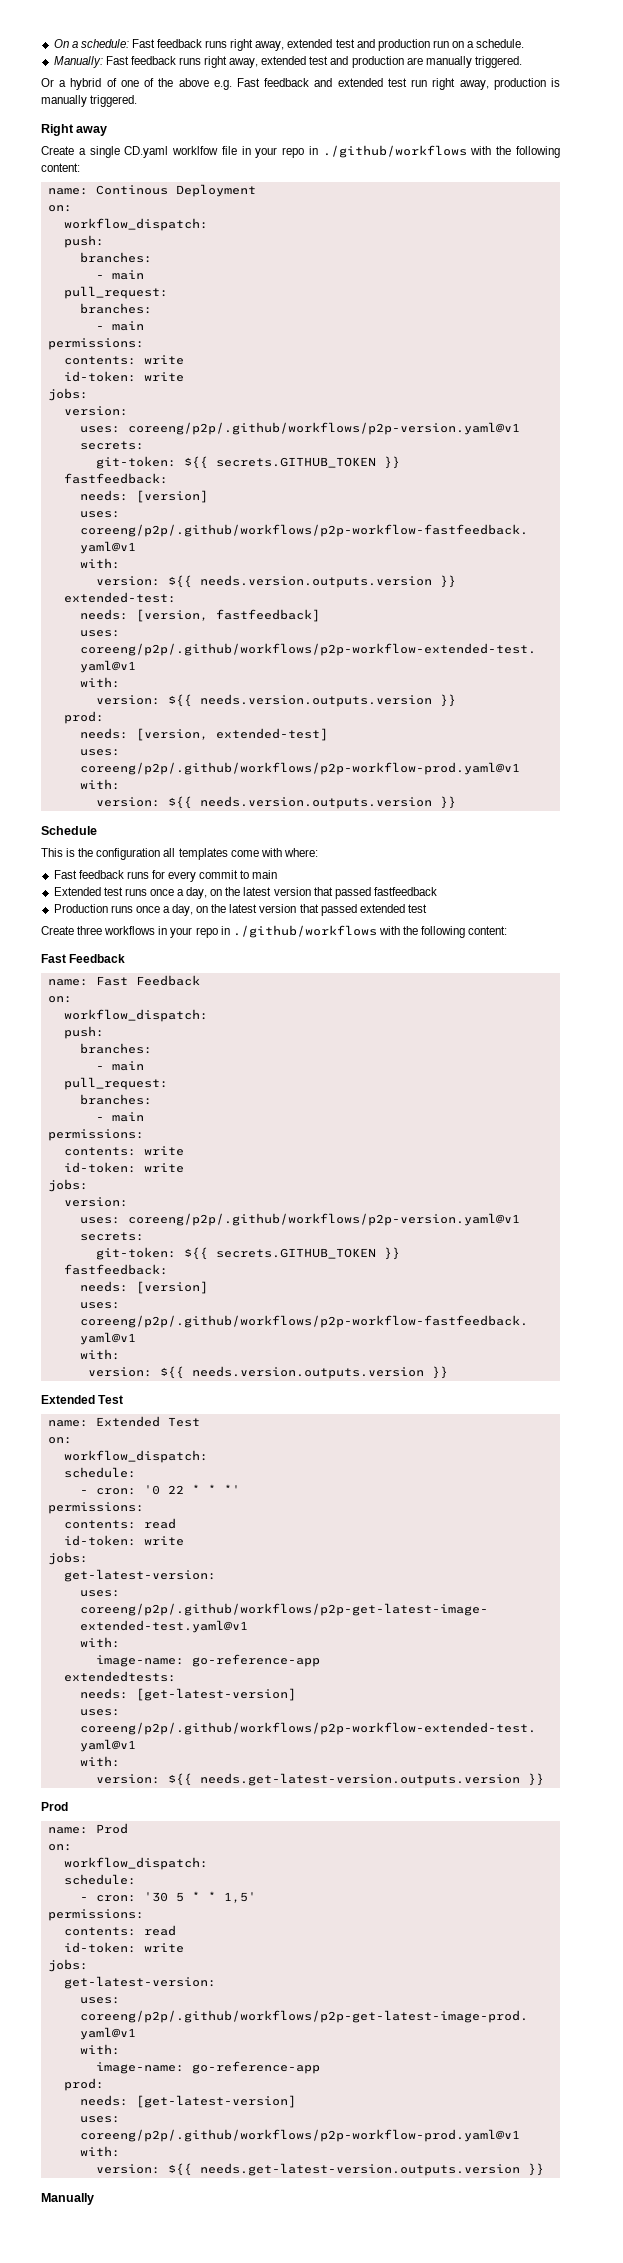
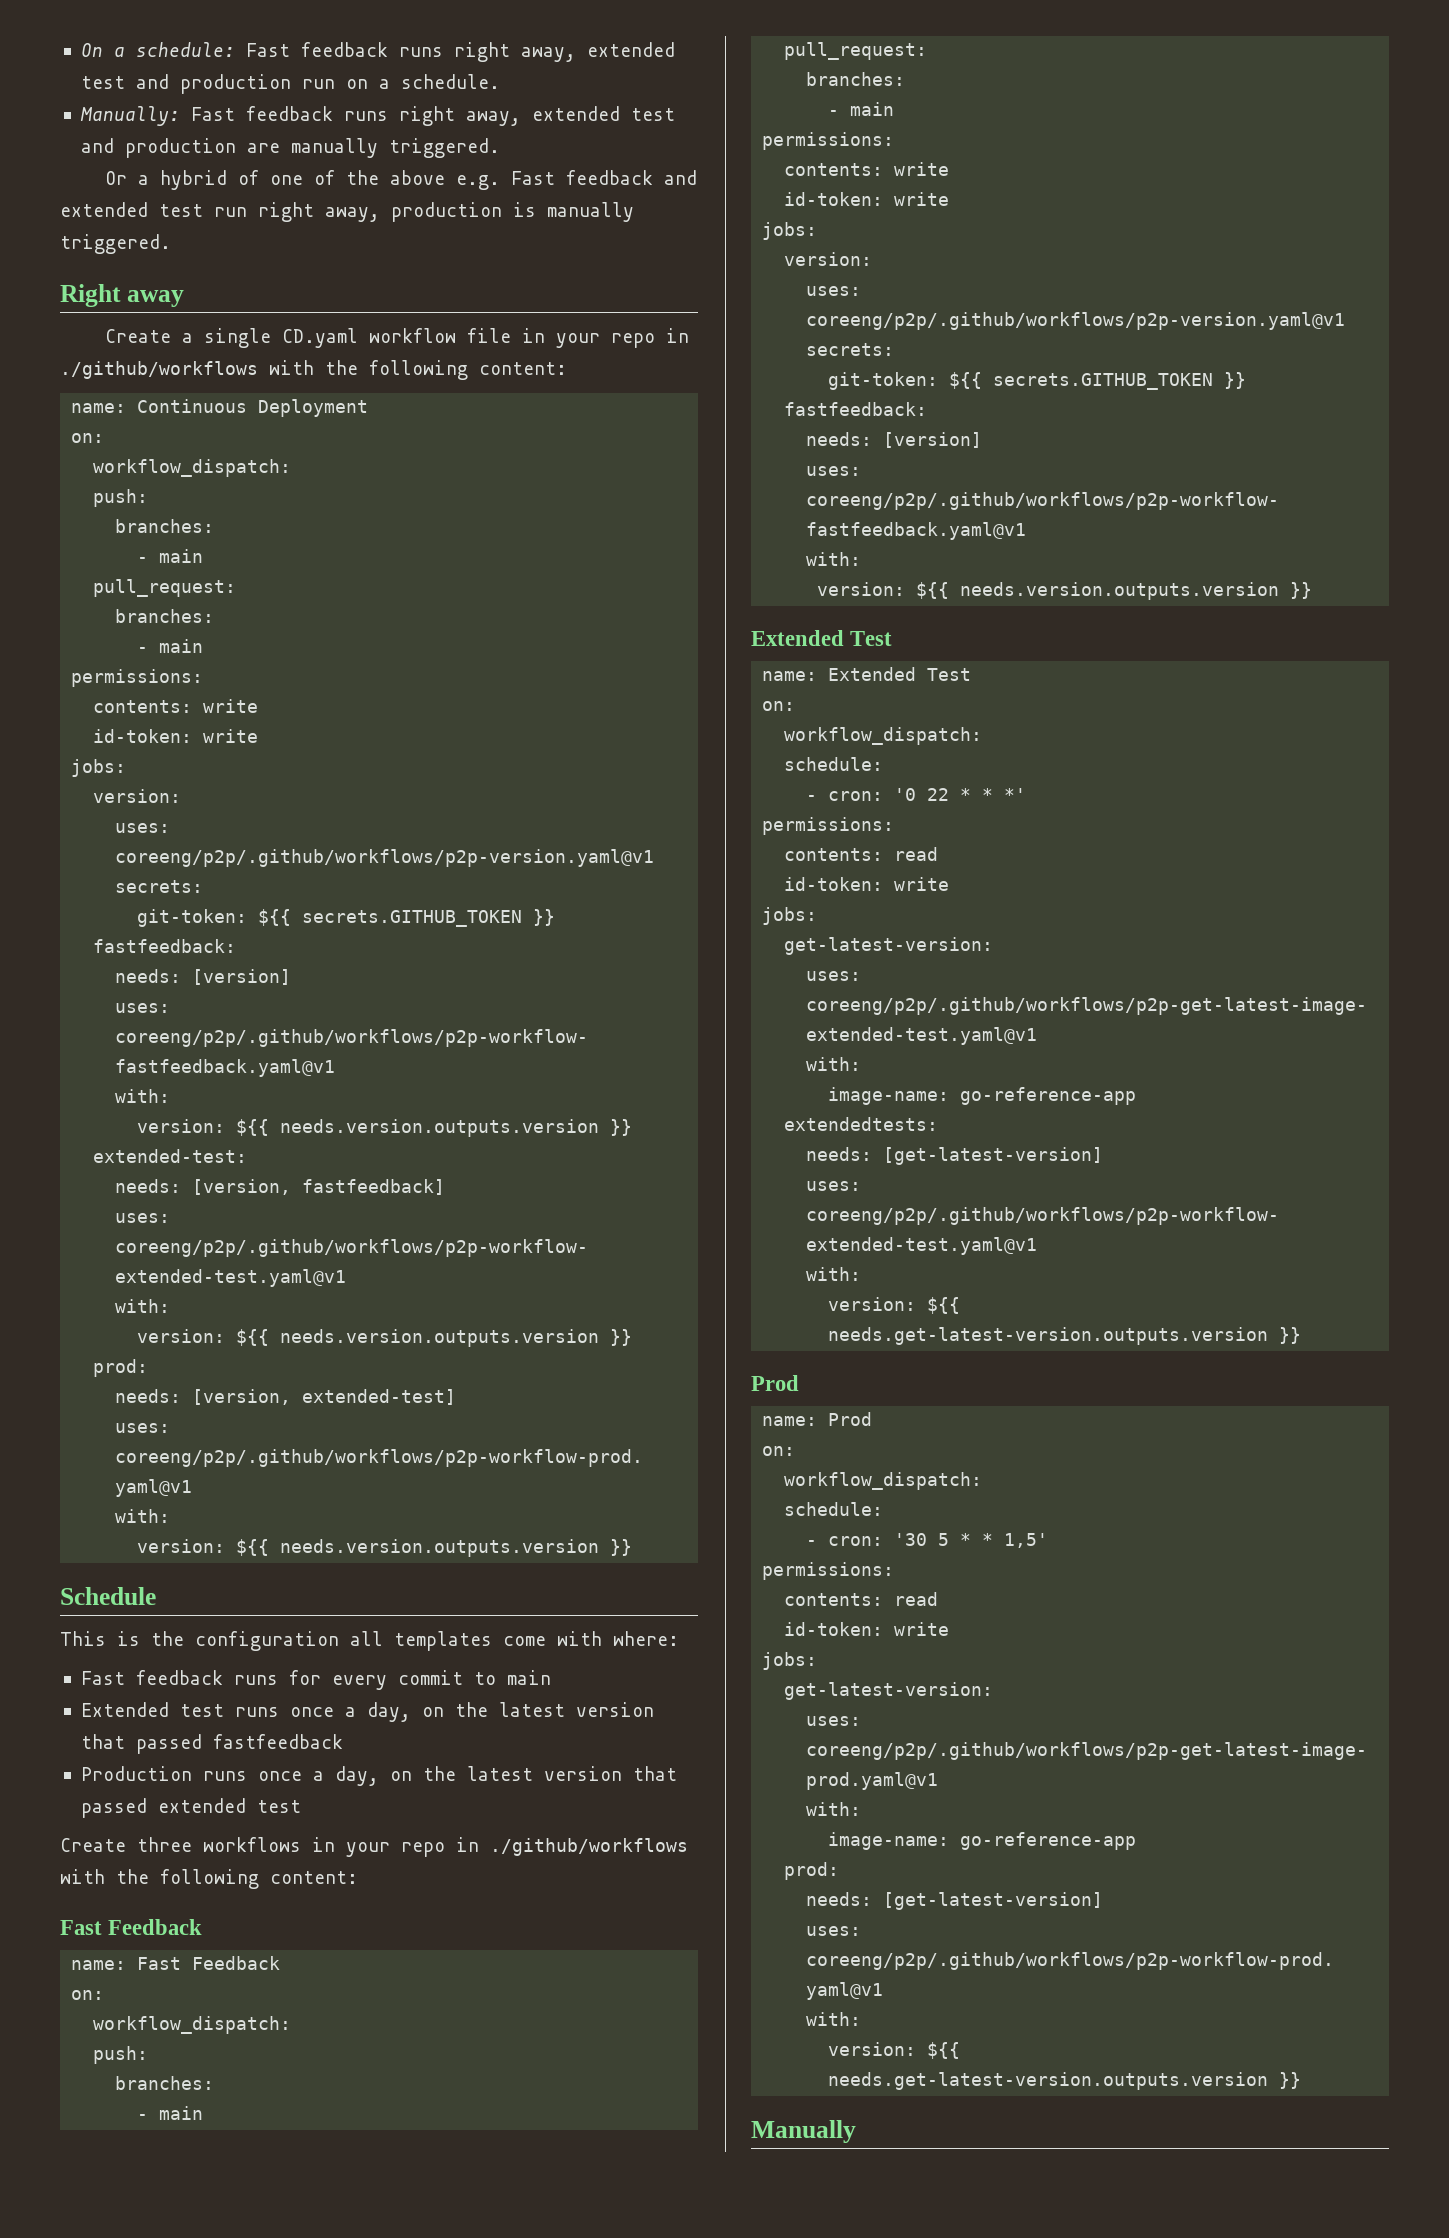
[172,146,219,155] worklfow -> [368,328,456,343] workflow
[95,185,168,195] Continous -> [137,399,248,413] Continuous

